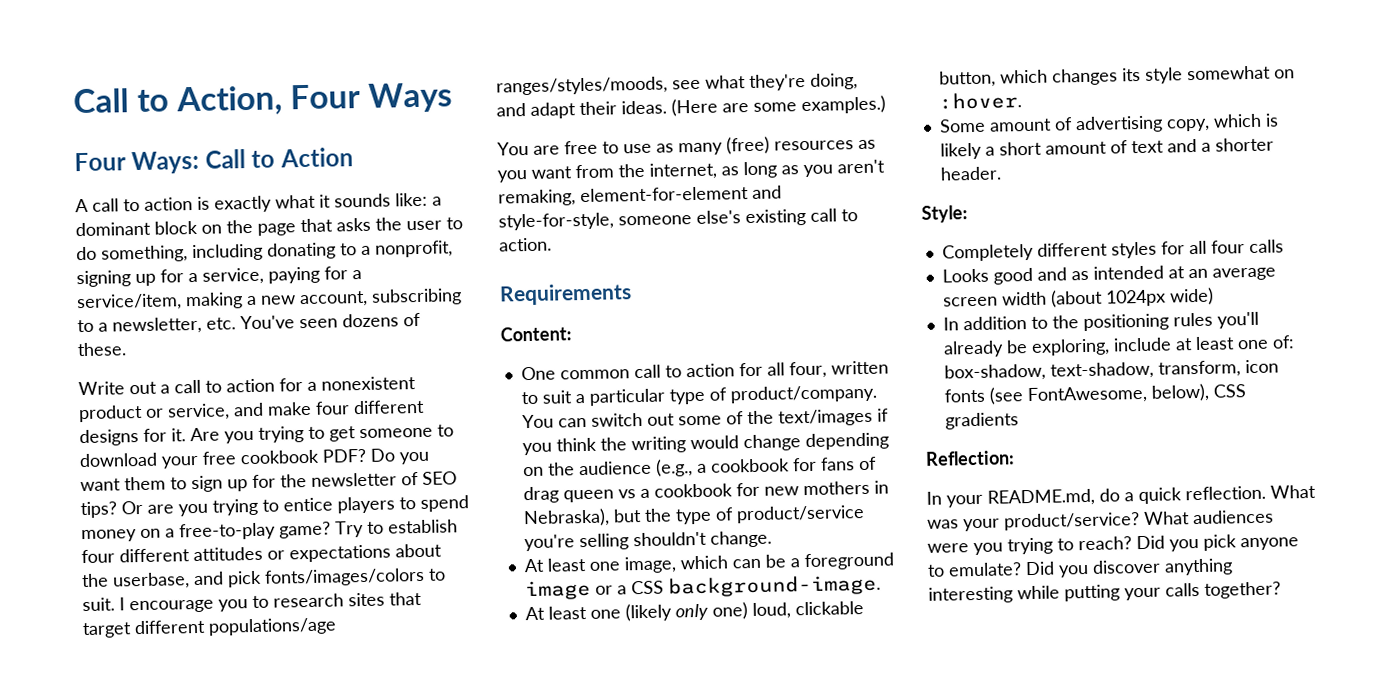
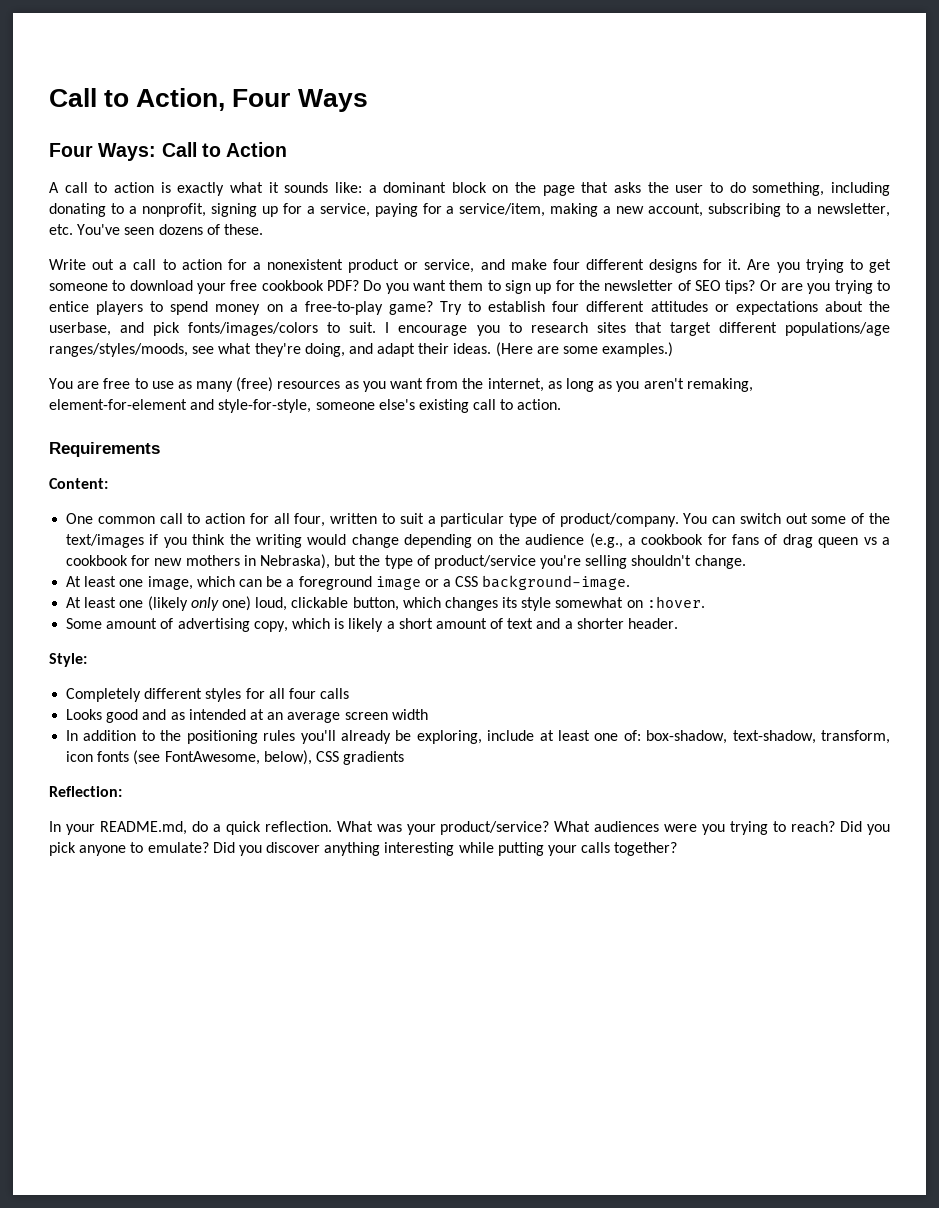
[1050,287,1214,308] (about 1024px wide) -> (428, 714) none

